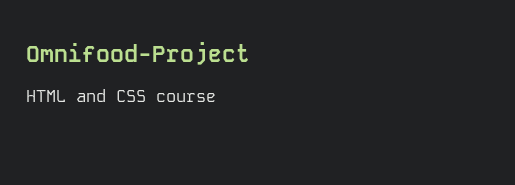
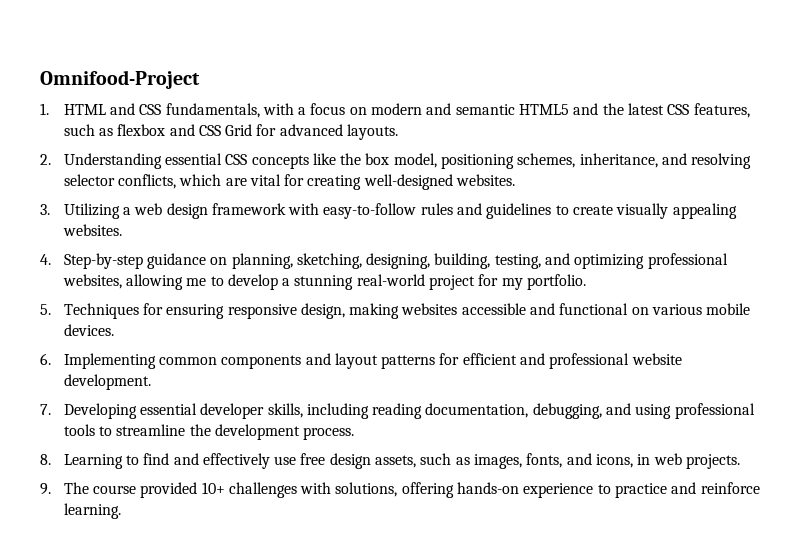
(250, 53) none -> [40,103,49,115] 1.
[156,93,216,102] course -> [165,103,750,118] [63,124,399,140] [40,153,752,169] [63,174,516,190] [40,203,737,219] [62,224,122,236] [40,253,728,269] [62,274,587,290] [40,303,751,319] [63,324,114,336] [40,353,682,369] [63,374,151,390] [40,403,755,419] [63,424,355,440] [40,453,740,469] [40,482,760,498] [63,503,121,519] fundamentals, with a focus on modern and semantic HTML5 and the latest CSS features, such as flexbox and CSS Grid for advanced layouts. // 2. Understanding essential CSS concepts like the box model, positioning schemes, inheritance, and resolving selector conflicts, which are vital for creating well-designed websites. // 3. Utilizing a web design framework with easy-to-follow rules and guidelines to create visually appealing websites. // 4. Step-by-step guidance on planning, sketching, designing, building, testing, and optimizing professional websites, allowing me to develop a stunning real-world project for my portfolio. // 5. Techniques for ensuring responsive design, making websites accessible and functional on various mobile devices. // 6. Implementing common components and layout patterns for efficient and professional website development. // 7. Developing essential developer skills, including reading documentation, debugging, and using professional tools to streamline the development process. // 8. Learning to find and effectively use free design assets, such as images, fonts, and icons, in web projects. // 9. The course provided 10+ challenges with solutions, offering hands-on experience to practice and reinforce learning.

